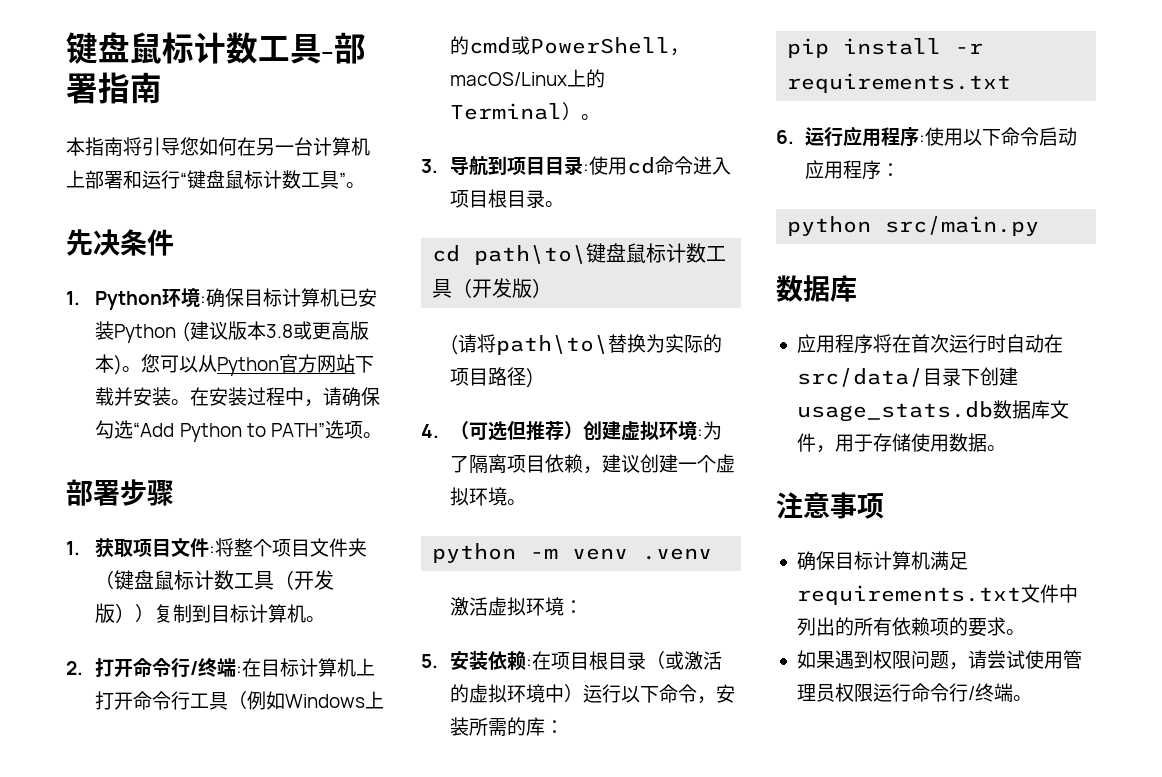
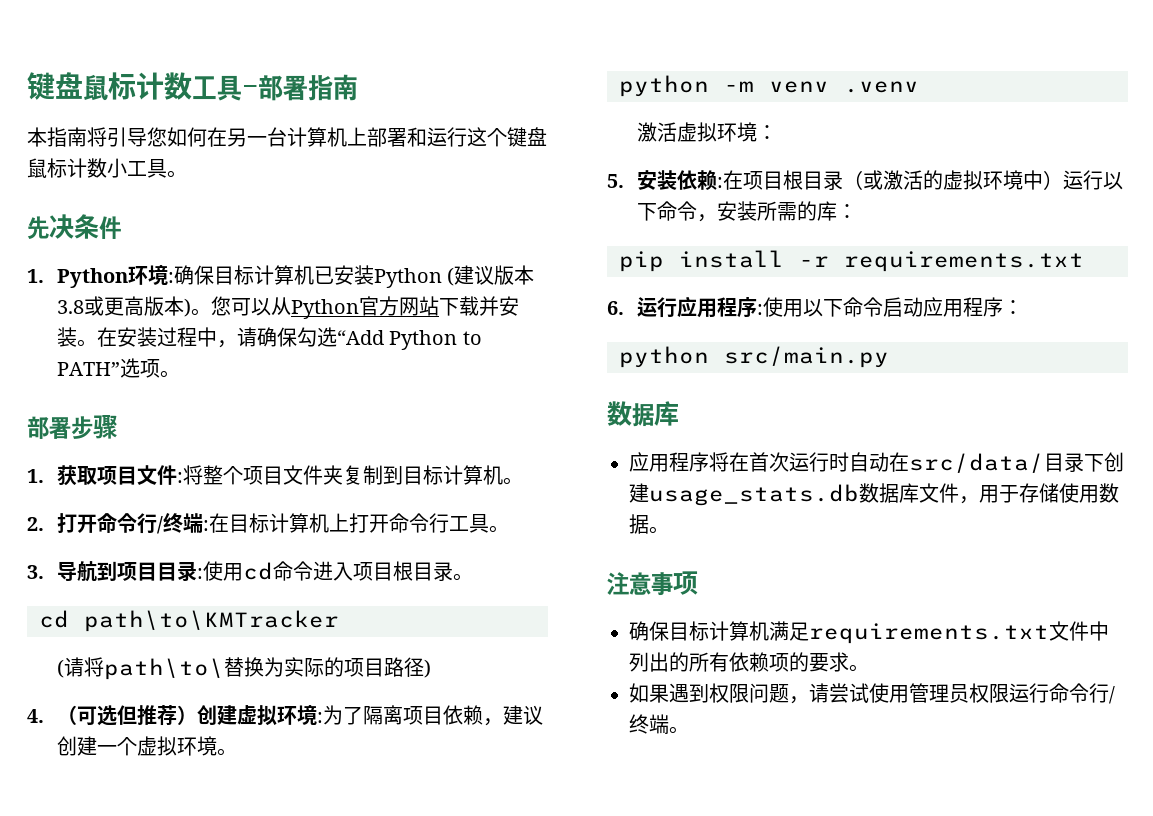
[180,170,346,189] “键盘鼠标计数工具” -> [467,127,547,147] [27,158,167,178] 这个键盘鼠标计数小工具
[95,570,335,590] [95,603,155,623] （键盘鼠标计数工具（开发版）） -> (343, 475) none
[228,691,385,710] [450,36,690,56] [450,69,606,88] [450,102,582,121] （例如Windows上的cmd或PowerShell，macOS/Linux上的Terminal） -> (489, 523) none
[474,243,727,265] [432,278,553,298] path\to\键盘鼠标计数工具（开发版） -> [84,610,339,632] path\to\KMTracker

